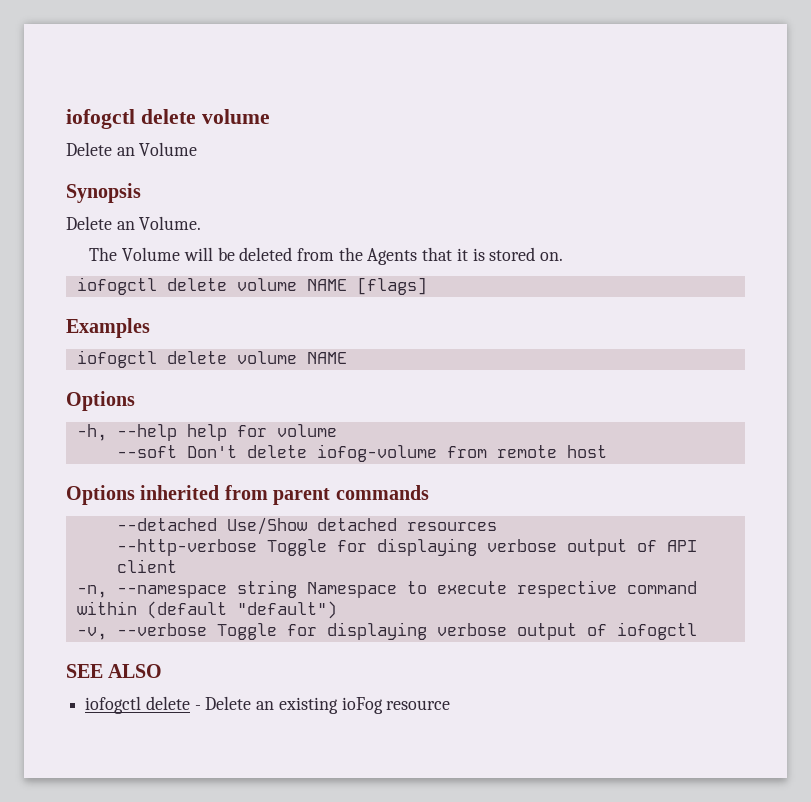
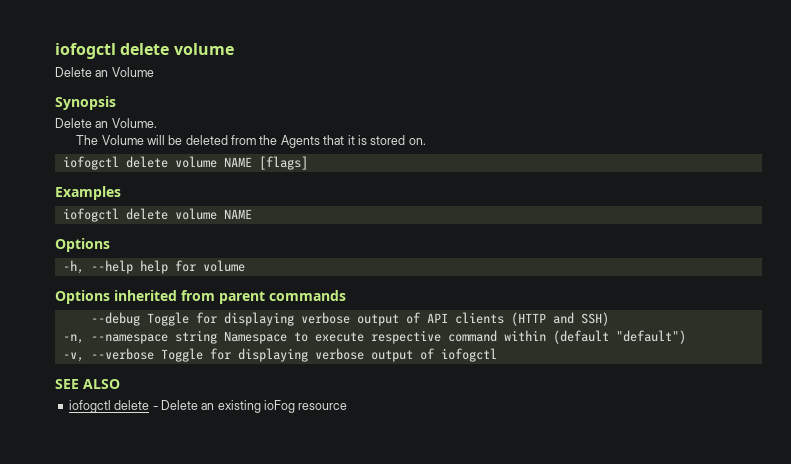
[116,444,607,462] // --soft Don't delete iofog-volume from remote host -> (245, 266) none
[116,517,497,535] [116,539,257,556] --detached Use/Show detached resources // --http-verbose -> [90,312,140,326] --debug
[116,559,177,573] client -> [454,312,609,326] clients (HTTP and SSH)

